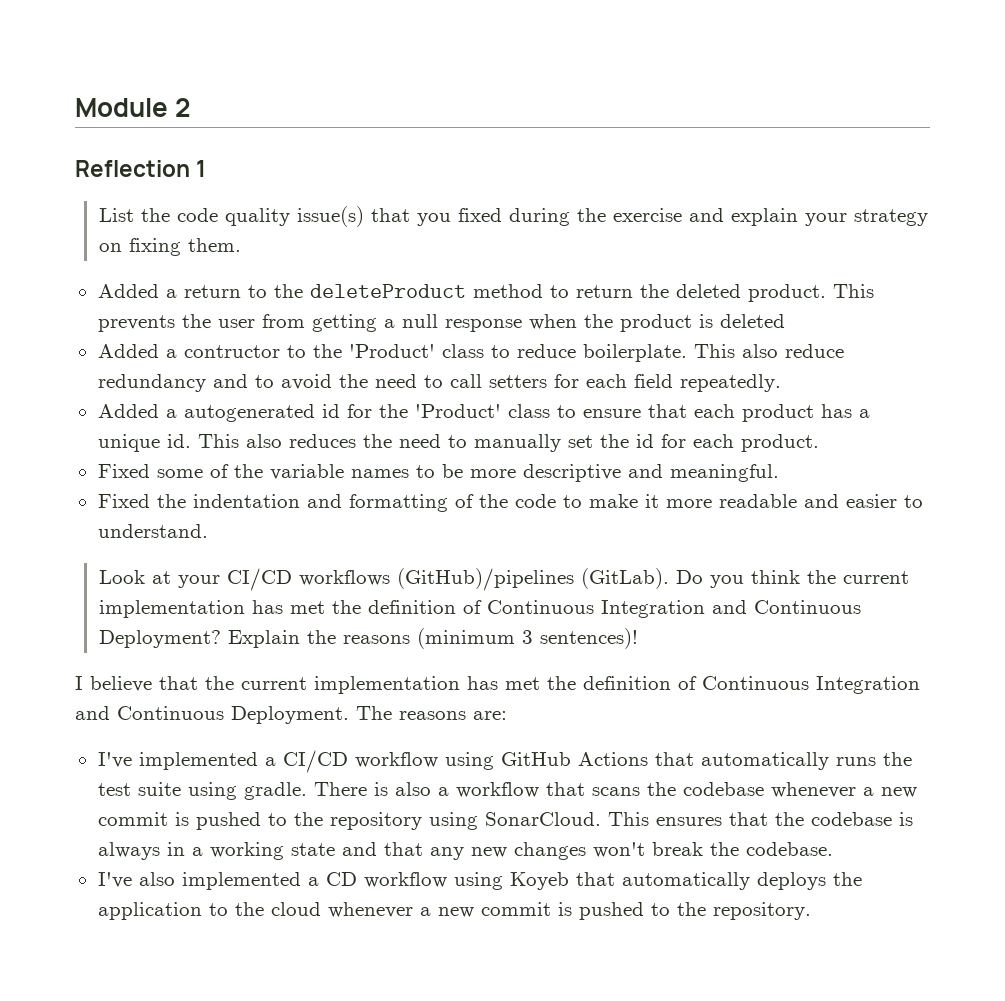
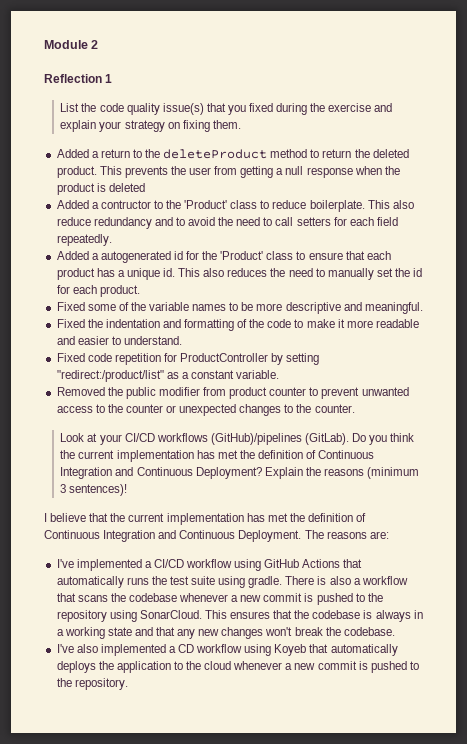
(208, 531) none -> [56,353,320,365] [56,370,280,382] [56,387,409,399] [56,404,355,416] // Fixed code repetition for ProductController by setting "redirect:/product/list" as a constant variable. // Removed the public modifier from product counter to prevent unwanted access to the counter or unexpected changes to the counter.

